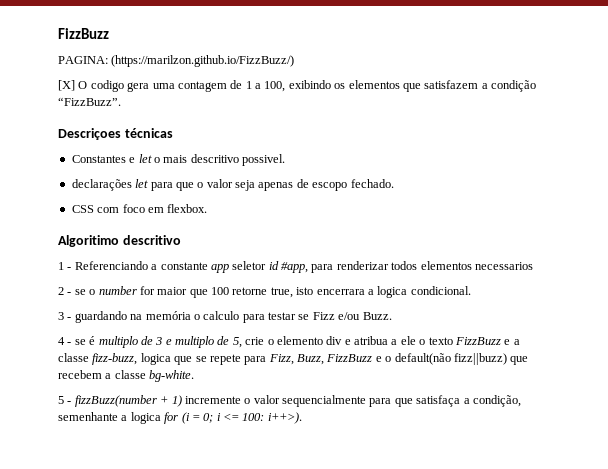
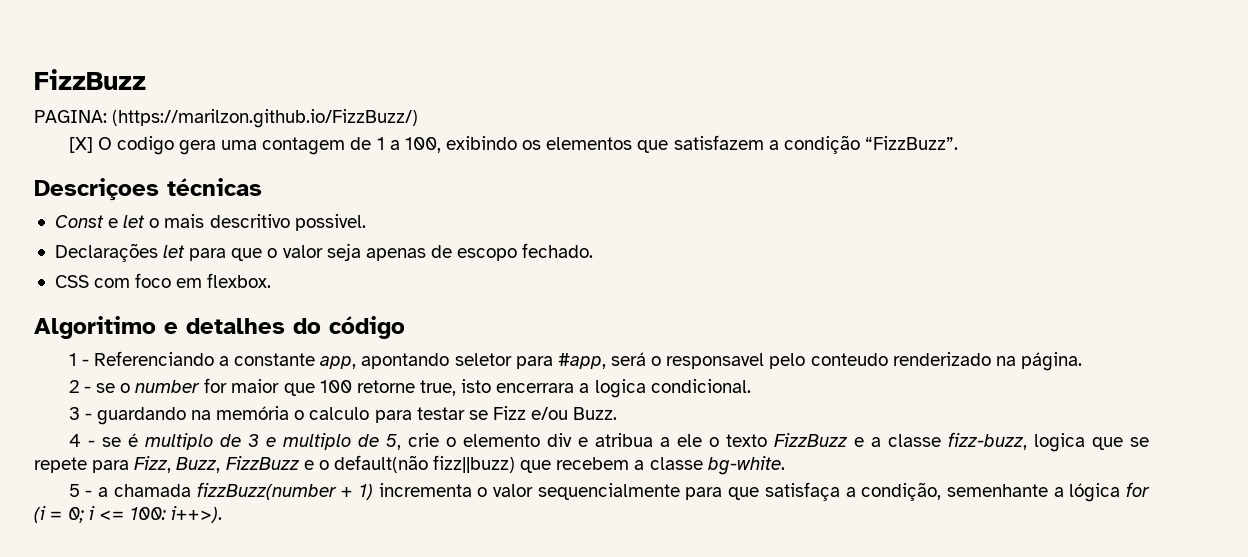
[71,155,126,163] Constantes -> [54,215,104,228] Const
[71,179,132,191] declarações -> [54,243,158,262] Declarações
[122,235,181,245] descritivo -> [164,316,405,339] e detalhes do código
[210,261,533,273] app seletor id #app, para renderizar todos elementos necessarios -> [320,352,1082,371] app, apontando seletor para #app, será o responsavel pelo conteudo renderizado na página.
(72, 402) none -> [98,484,191,497] a chamada
[184,396,241,404] incremente -> [378,483,472,497] incrementa
[130,412,161,424] logica -> [1069,483,1121,502] lógica

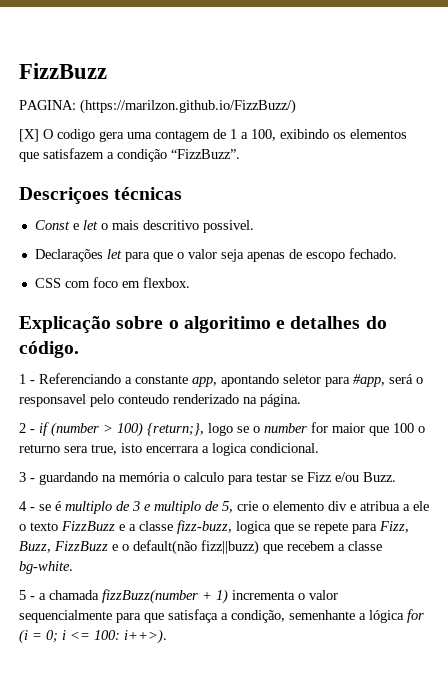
[34,316,156,339] Algoritimo -> [19,316,271,333] Explicação sobre o algoritimo
[329,316,405,339] código -> [19,341,79,358] código.
(91, 389) none -> [39,422,233,437] if (number > 100) {return;}, logo
[356,380,415,393] retorne -> [418,426,425,433] [19,444,88,453] o returno sera

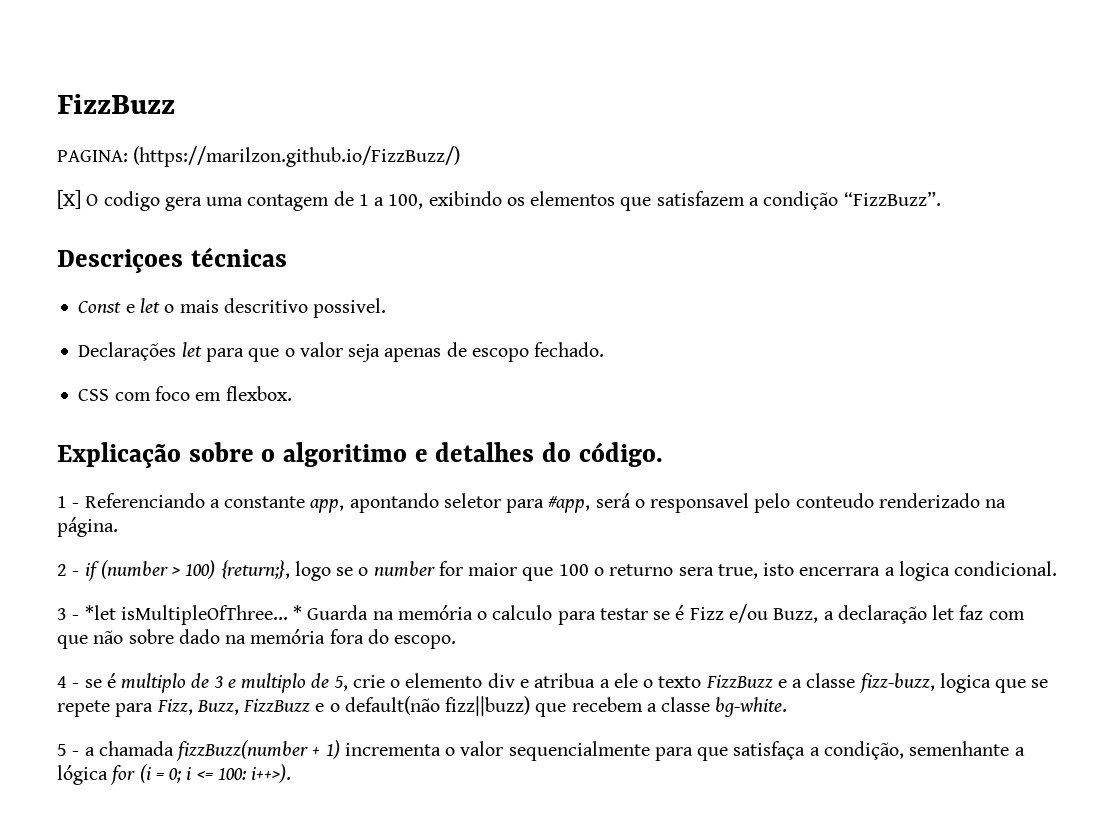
[39,472,98,485] guardando -> [84,605,369,625] *let isMultipleOfThree... * Guarda
(303, 478) none -> [675,605,685,620] é
[363,472,396,482] Buzz. -> [773,605,1025,624] [57,629,457,649] Buzz, a declaração let faz com que não sobre dado na memória fora do escopo.

